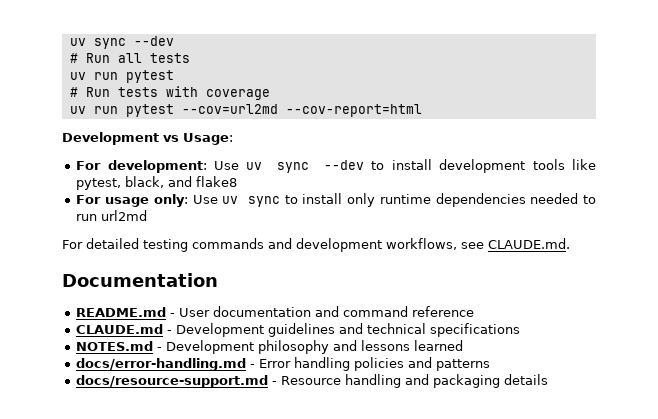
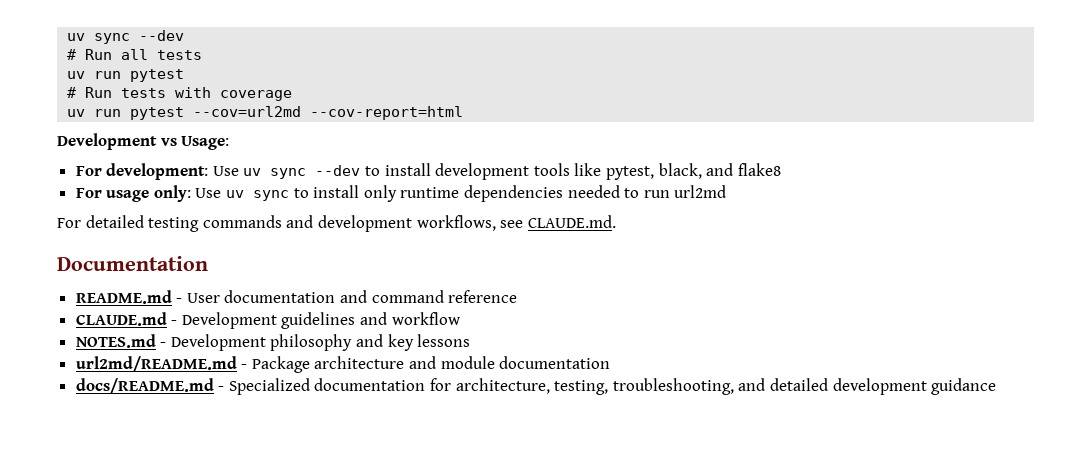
[367,323,521,337] technical specifications -> [391,312,460,325] workflow
(358, 345) none -> [387,334,414,351] key
[414,340,464,351] [76,357,491,371] [76,374,549,388] learned // docs/error-handling.md - Error handling policies and patterns // docs/resource-support.md - Resource handling and packaging details -> [75,356,611,373] [75,378,997,395] // url2md/README.md - Package architecture and module documentation // docs/README.md - Specialized documentation for architecture, testing, troubleshooting, and detailed development guidance

